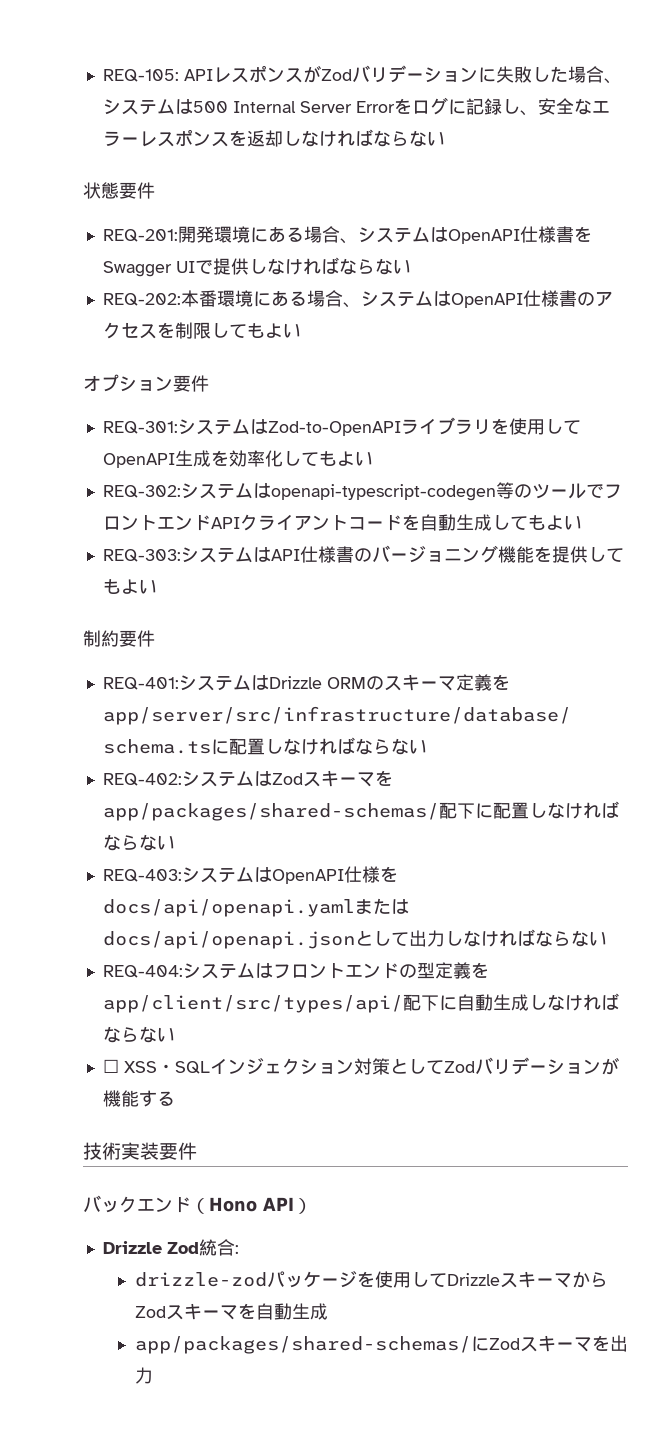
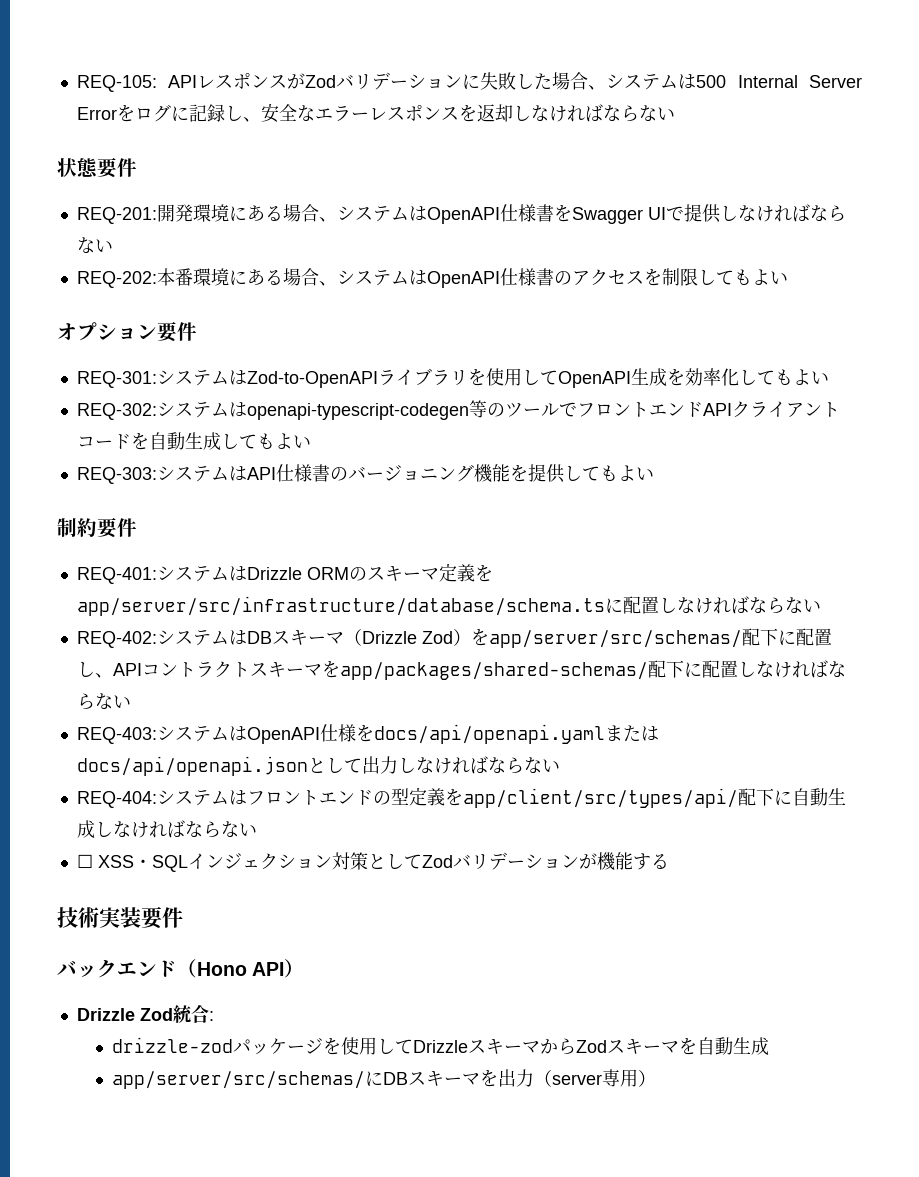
[271,773,303,785] Zod -> [246,628,832,648] [76,661,250,678] DBスキーマ（Drizzle Zod）をapp/server/src/schemas/配下に配置し、APIコントラクト
[134,1336,520,1354] app/packages/shared-schemas/にZod -> [112,1071,409,1089] app/server/src/schemas/にDB
(153, 1375) none -> [534,1069,657,1087] （server専用）

